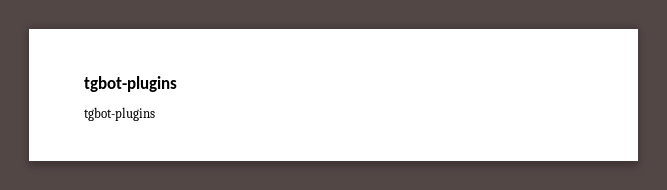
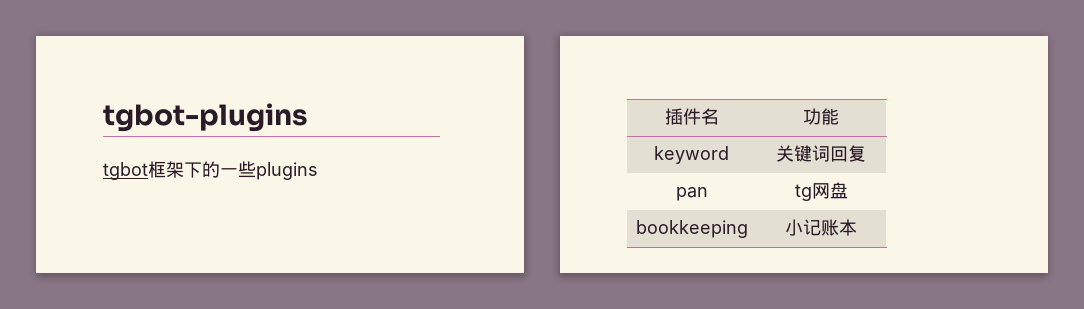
[84,107,155,121] tgbot-plugins -> [103,161,318,180] [664,108,719,125] [803,108,839,125] [654,146,729,164] [776,145,866,162] [675,187,708,201] [794,182,848,201] [635,220,748,238] [785,219,857,236] tgbot框架下的一些plugins // 插件名 | 功能 // keyword | 关键词回复 // pan | tg网盘 // bookkeeping | 小记账本

